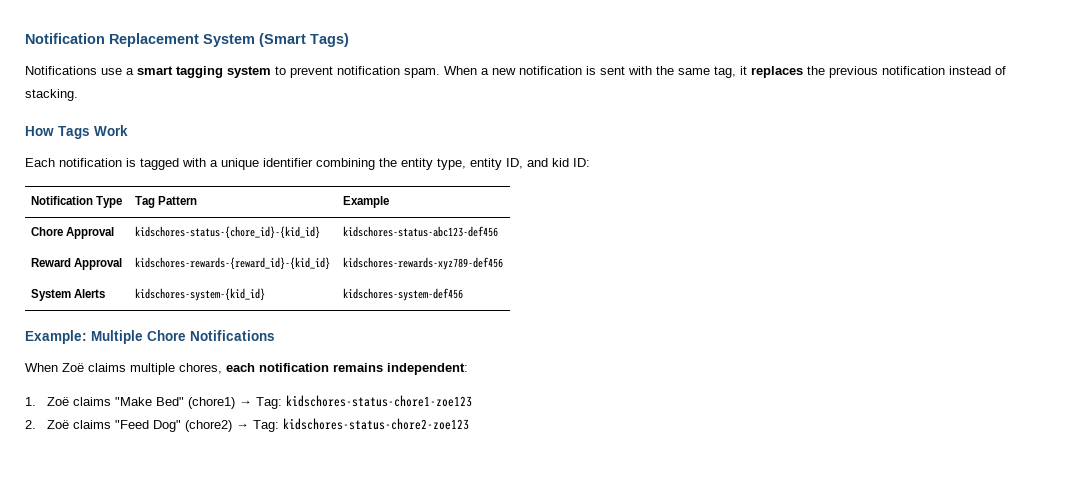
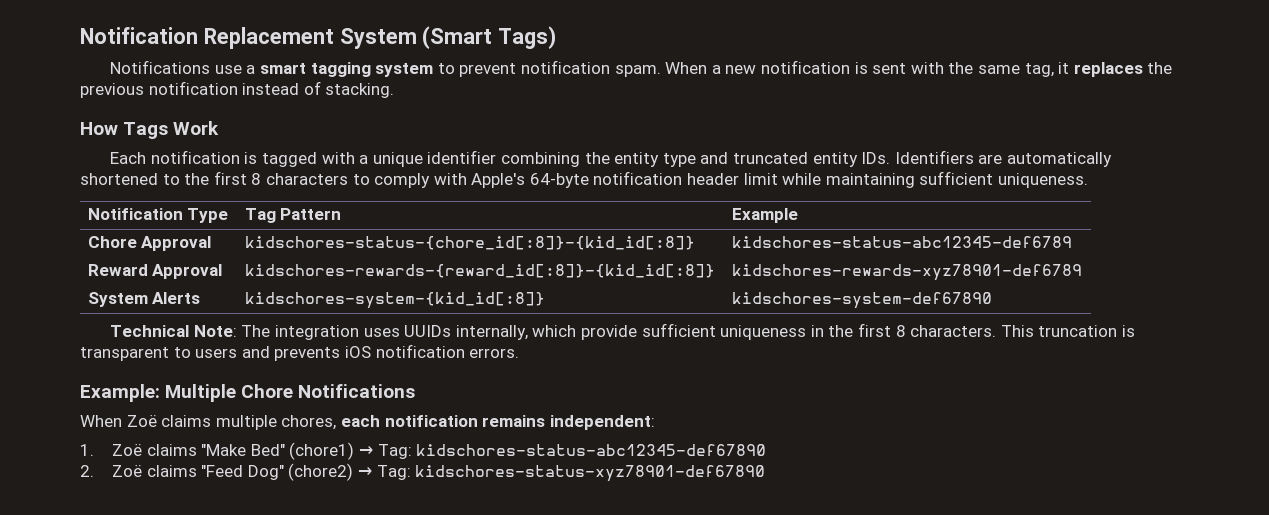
[437,158,590,170] type, entity ID, and kid ID: -> [662,150,1112,167] [80,171,1089,188] type and truncated entity IDs. Identifiers are automatically shortened to the first 8 characters to comply with Apple's 64-byte notification header limit while maintaining sufficient uniqueness.
[134,226,320,239] [342,226,498,237] kidschores-status-{chore_id}-{kid_id} | kidschores-status-abc123-def456 -> [244,236,695,250] [731,236,1072,248] kidschores-status-{chore_id[:8]}-{kid_id[:8]} | kidschores-status-abc12345-def6789
[134,257,330,270] [342,257,503,270] kidschores-rewards-{reward_id}-{kid_id} | kidschores-rewards-xyz789-def456 -> [244,264,715,278] [731,264,1082,281] kidschores-rewards-{reward_id[:8]}-{kid_id[:8]} | kidschores-rewards-xyz78901-def6789
[134,288,265,301] [342,288,463,301] kidschores-system-{kid_id} | kidschores-system-def456 -> [244,292,545,309] [731,292,992,309] [110,323,1135,340] [80,344,520,361] kidschores-system-{kid_id[:8]} | kidschores-system-def67890 // Technical Note: The integration uses UUIDs internally, which provide sufficient uniqueness in the first 8 characters. This truncation is transparent to users and prevents iOS notification errors.
[285,395,472,407] kidschores-status-chore1-zoe123 -> [416,444,767,456] kidschores-status-abc12345-def67890
[282,418,469,430] kidschores-status-chore2-zoe123 -> [415,465,766,482] kidschores-status-xyz78901-def67890

